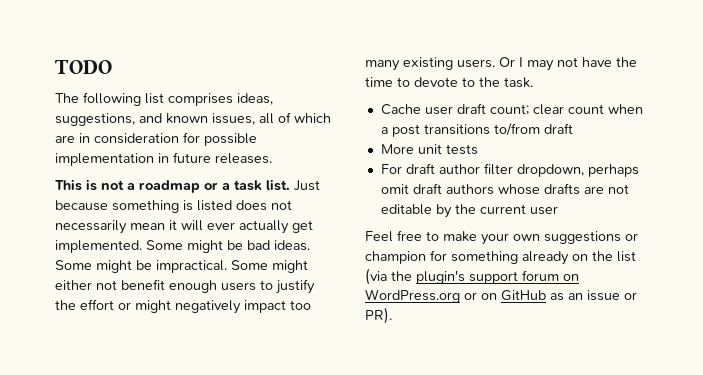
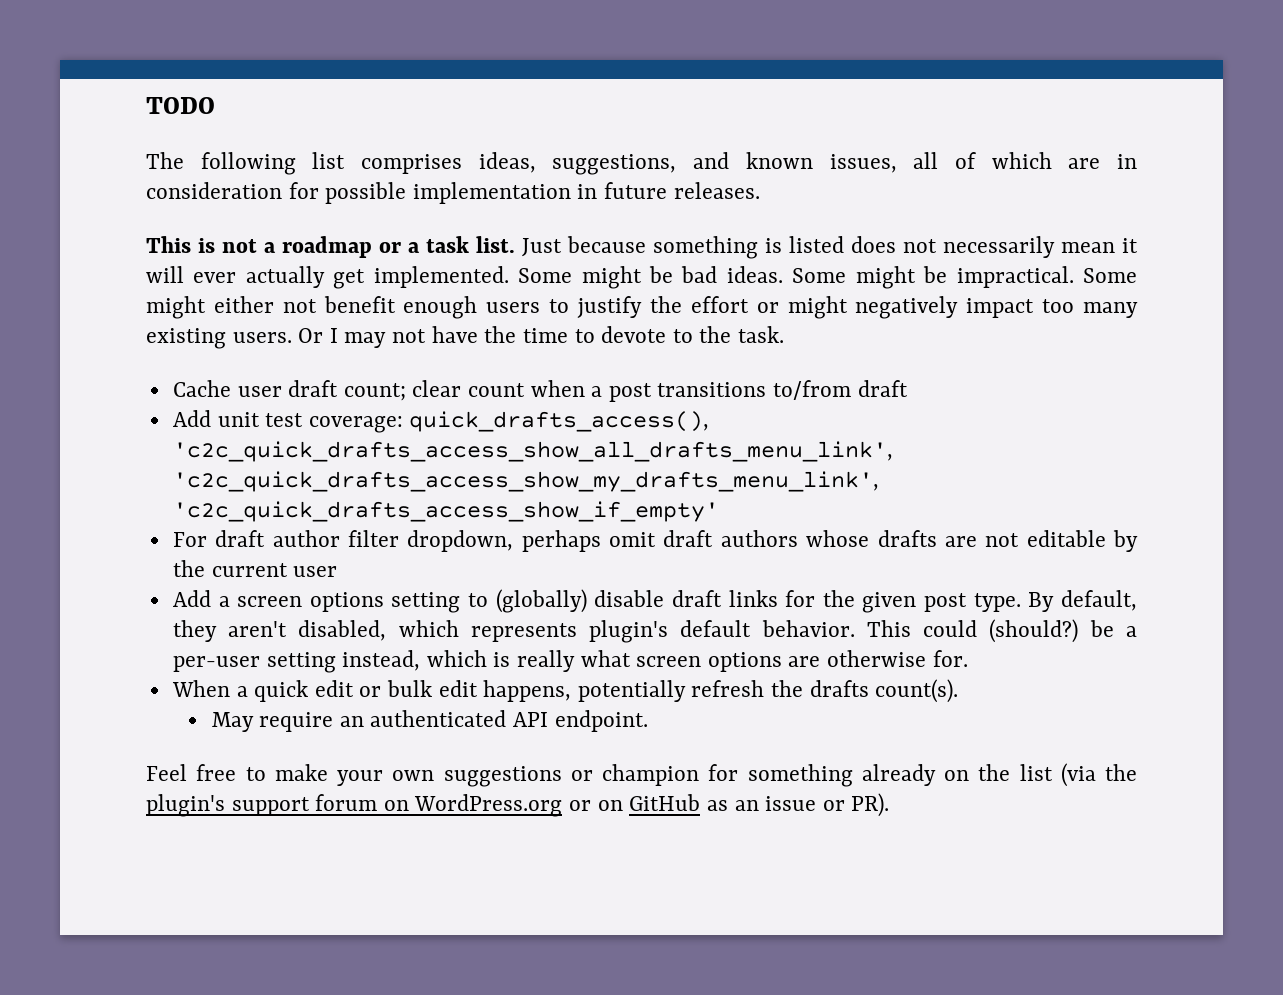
[380,144,478,155] More unit tests -> [172,410,710,433] [172,441,893,462] [172,471,879,492] [172,501,719,522] Add unit test coverage: quick_drafts_access(), 'c2c_quick_drafts_access_show_all_drafts_menu_link', 'c2c_quick_drafts_access_show_my_drafts_menu_link', 'c2c_quick_drafts_access_show_if_empty'
(558, 210) none -> [172,589,1137,613] [172,619,1137,643] [172,650,968,673] [171,679,959,703] [211,710,648,732] // Add a screen options setting to (globally) disable draft links for the given post type. By default, they aren't disabled, which represents plugin's default behavior. This could (should?) be a per-user setting instead, which is really what screen options are otherwise for. // When a quick edit or bulk edit happens, potentially refresh the drafts count(s). // May require an authenticated API endpoint.

